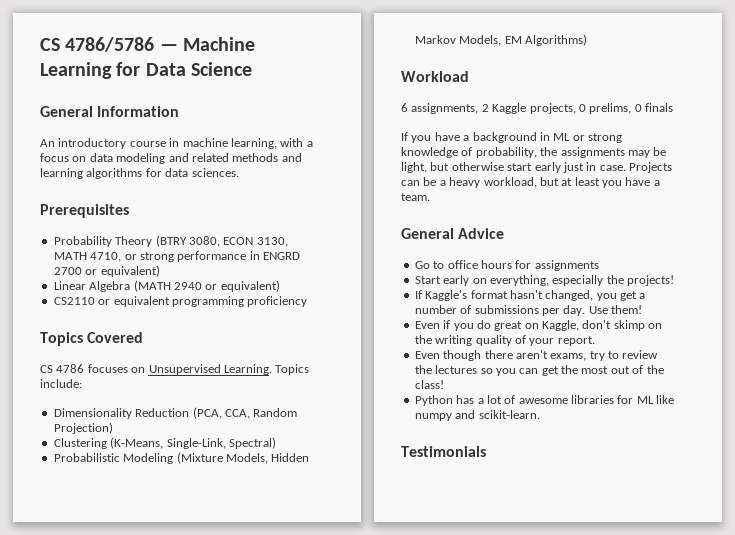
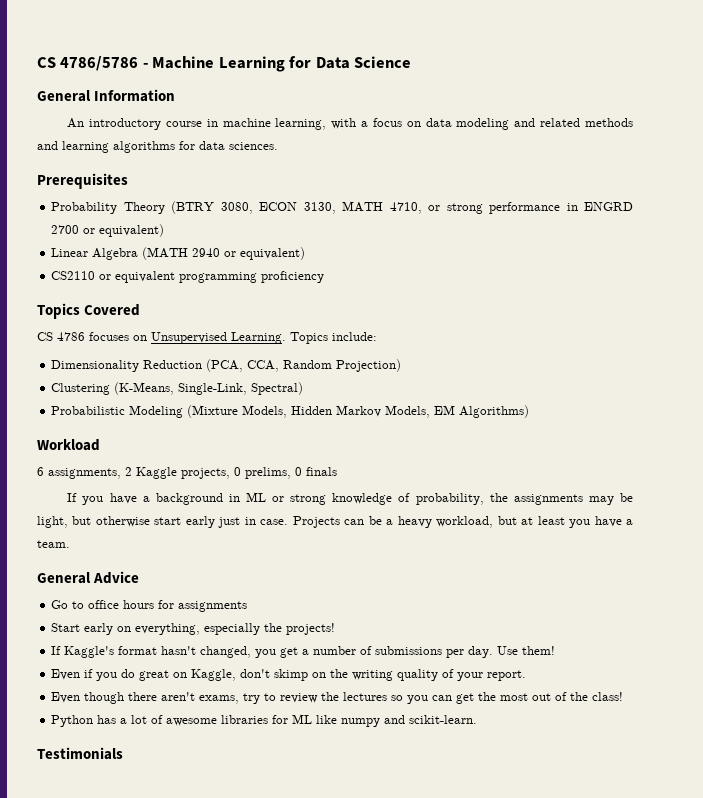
[159,44,178,51] — -> [142,63,148,68] -

